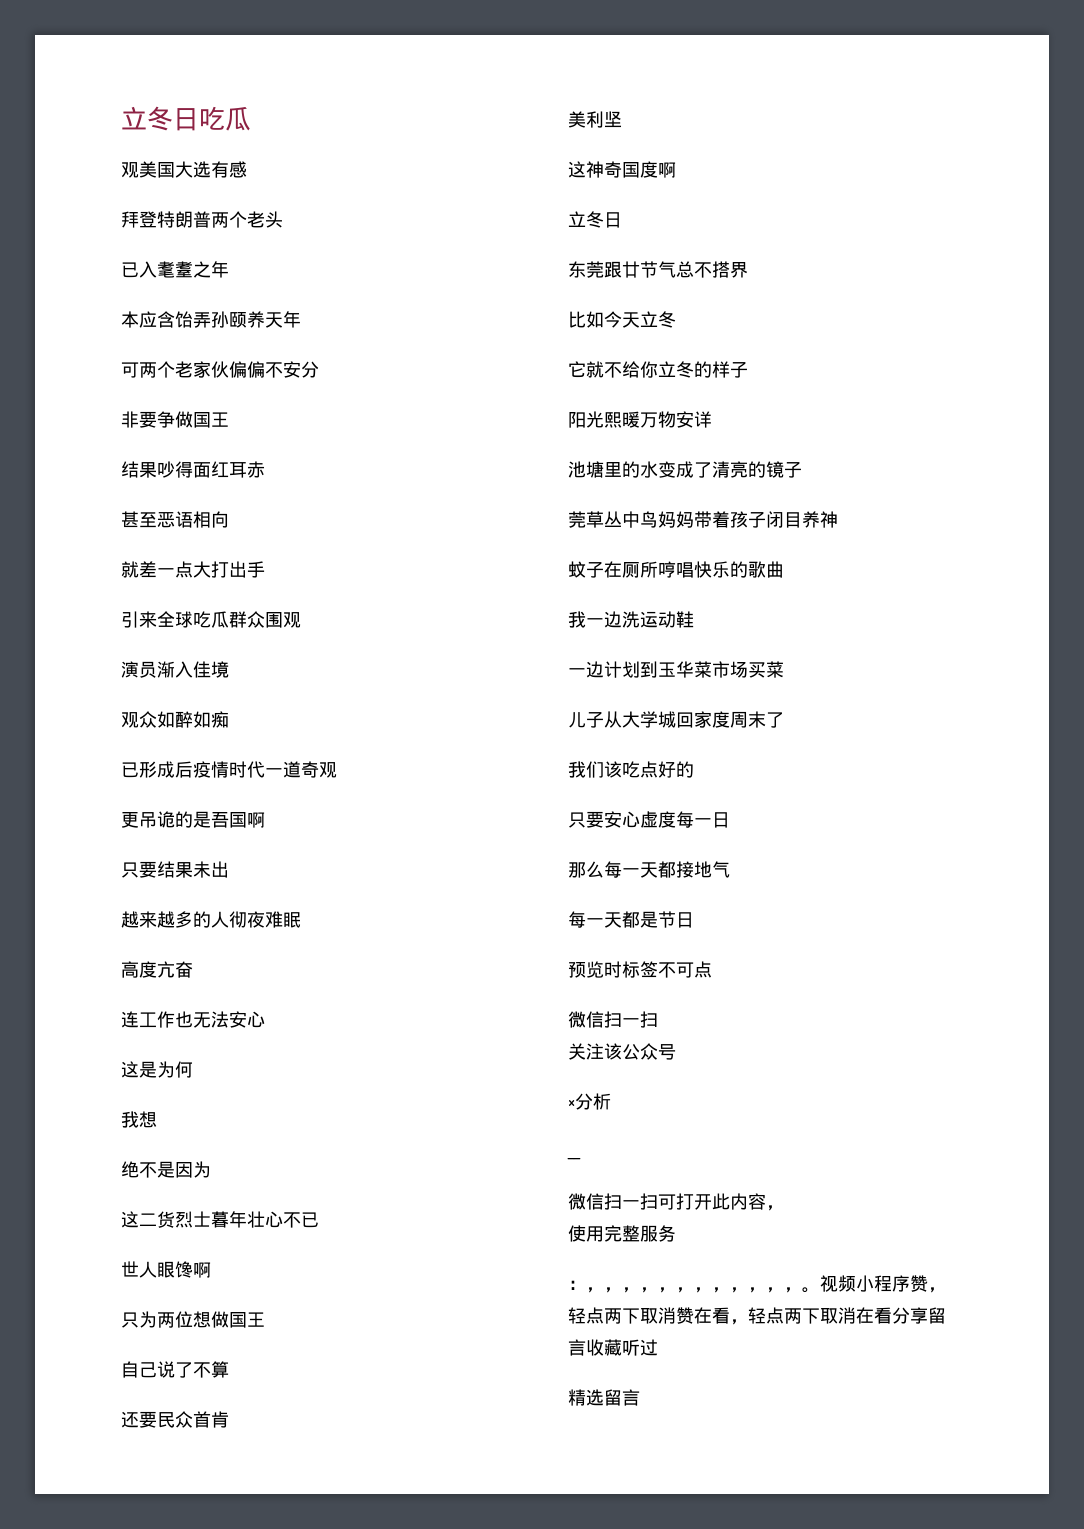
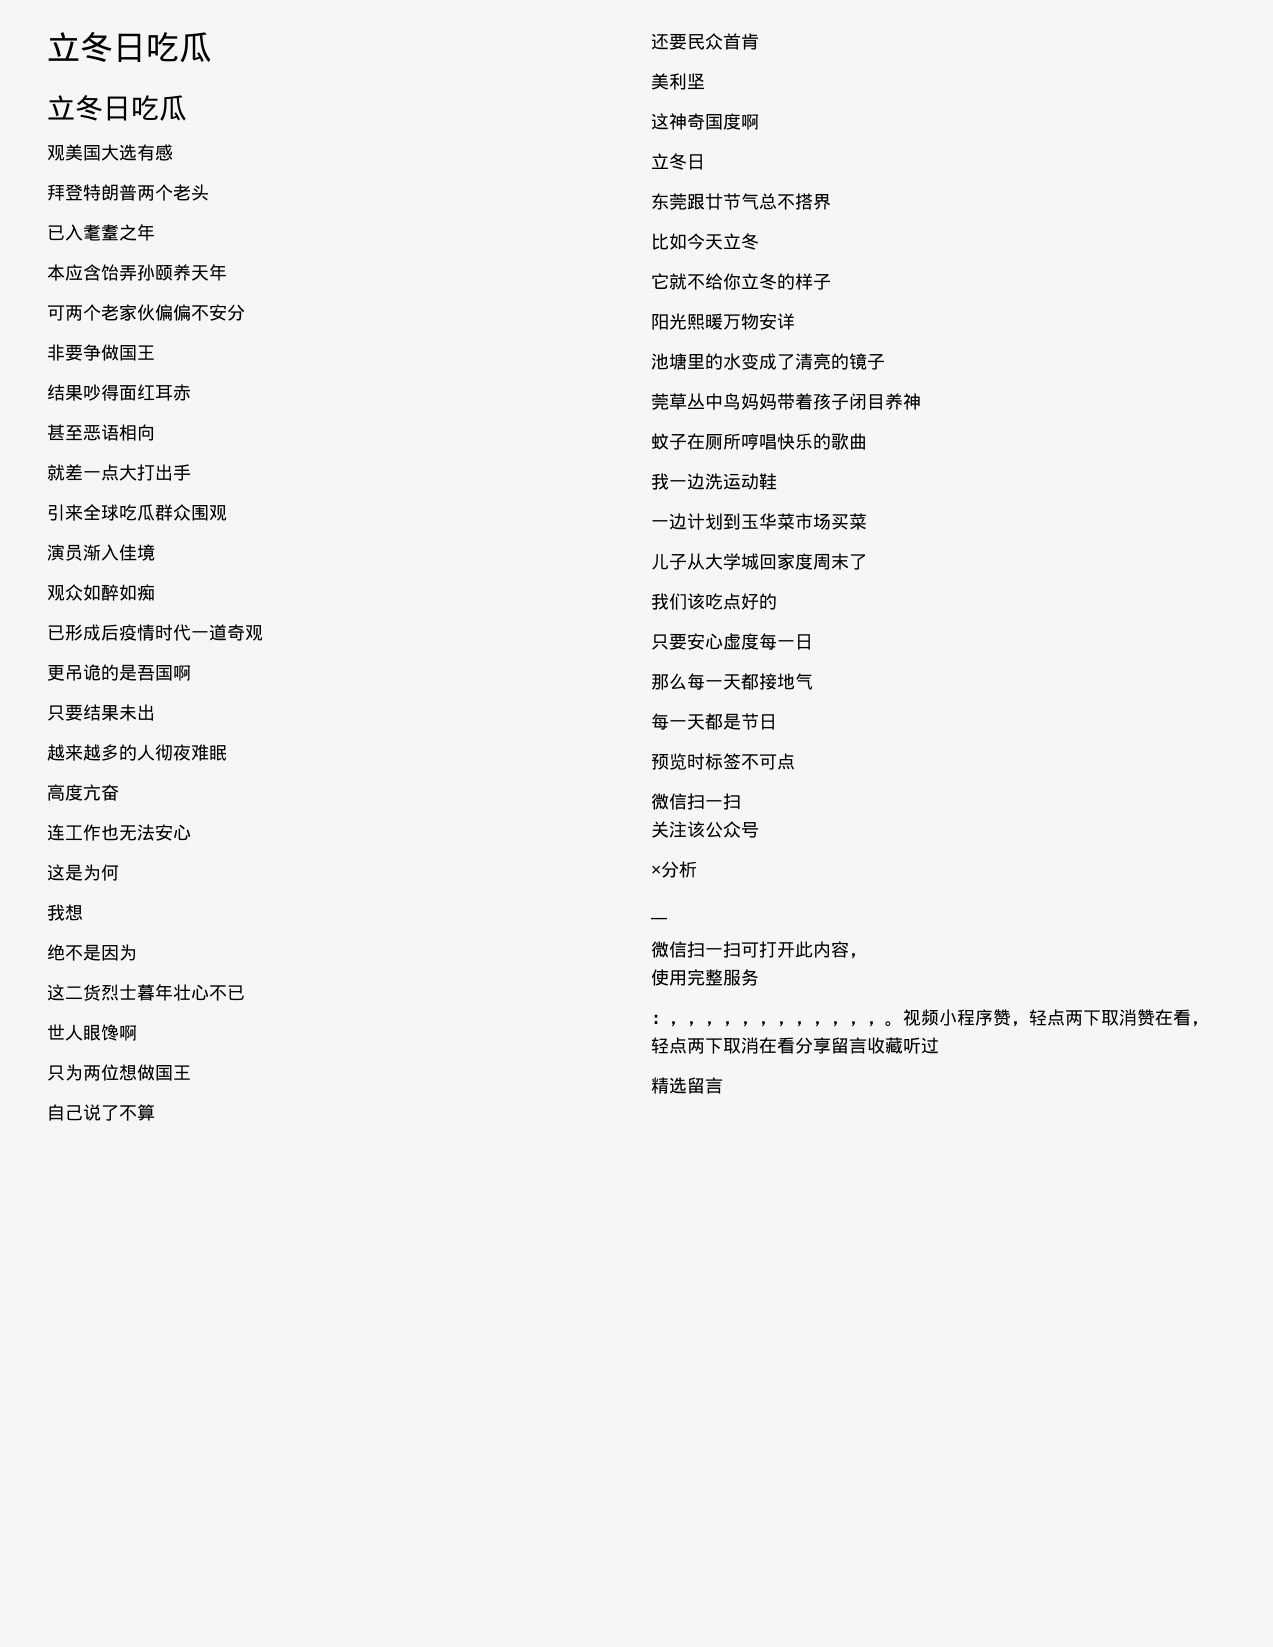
[121,106,251,131] 立冬日吃瓜 -> [47,31,212,63] [47,95,187,121] 立冬日吃瓜 // 立冬日吃瓜

